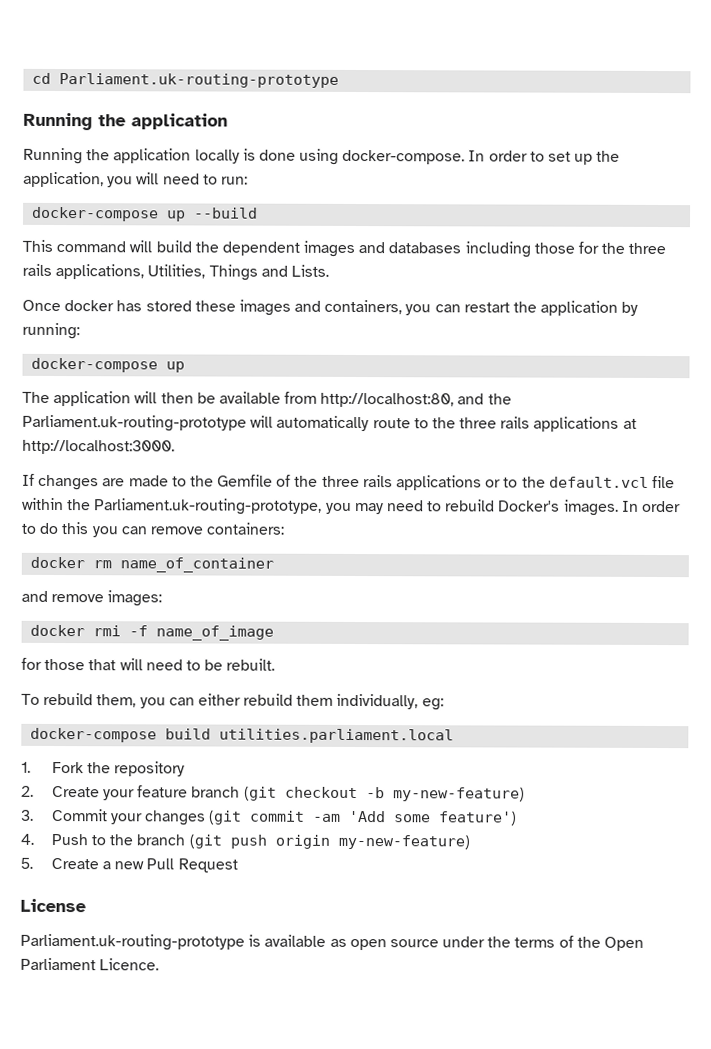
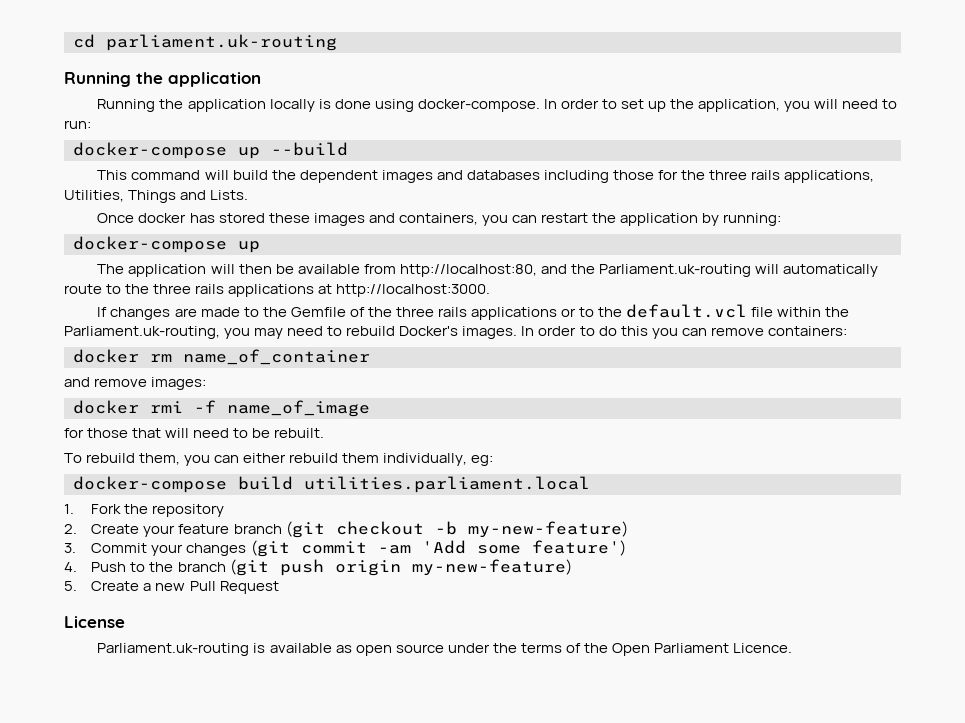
[59,73,340,88] Parliament.uk-routing-prototype -> [106,34,337,51] parliament.uk-routing
[22,414,247,432] Parliament.uk-routing-prototype -> [598,264,751,277] Parliament.uk-routing
[94,498,323,515] Parliament.uk-routing-prototype, -> [64,326,220,339] Parliament.uk-routing,
[20,933,245,951] Parliament.uk-routing-prototype -> [97,643,250,656] Parliament.uk-routing

